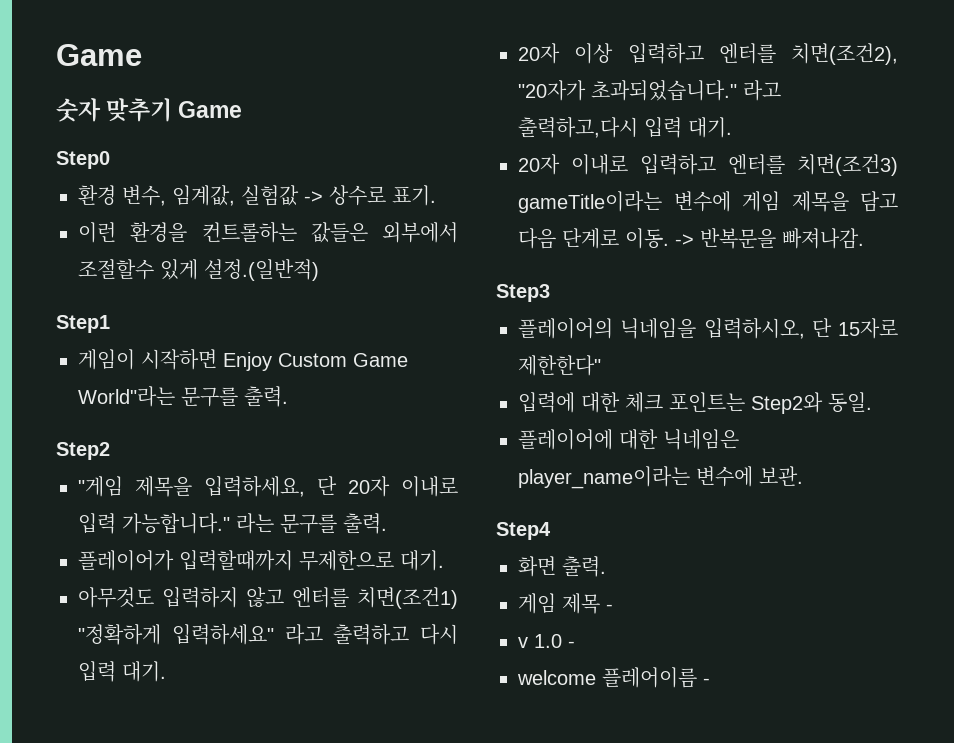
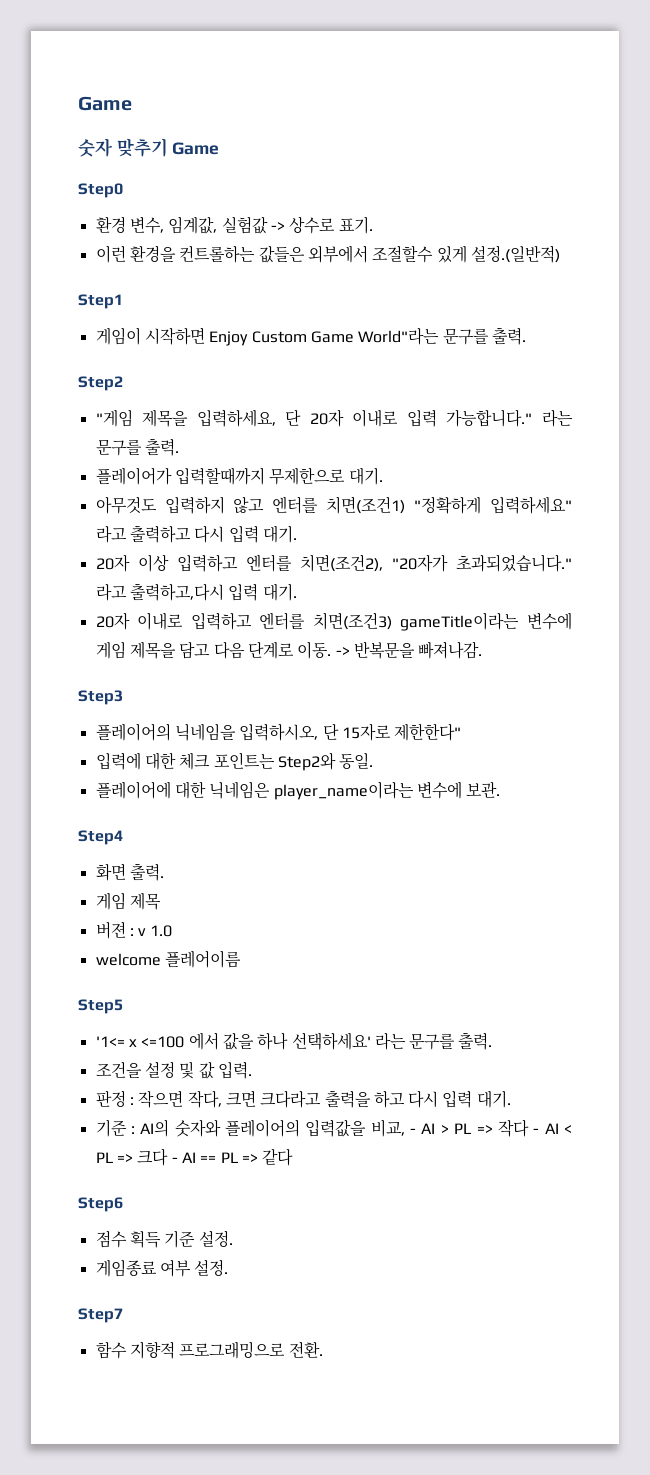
[606,604,613,611] - // -> [95,921,134,939] // 버젼 :
[568,641,575,648] - -> (172, 931) none
[703,678,710,685] - -> [78,999,123,1014] [95,1032,493,1050] [95,1061,252,1079] [95,1090,511,1108] [95,1119,573,1137] [95,1148,294,1166] [78,1197,123,1212] [95,1230,233,1248] [95,1259,229,1277] [78,1308,123,1323] [95,1341,323,1359] // Step5 // '1<= x <=100 에서 값을 하나 선택하세요' 라는 문구를 출력. // 조건을 설정 및 값 입력. // 판정 : 작으면 작다, 크면 크다라고 출력을 하고 다시 입력 대기. // 기준 : AI의 숫자와 플레이어의 입력값을 비교, - AI > PL => 작다 - AI < PL => 크다 - AI == PL => 같다 // Step6 // 점수 획득 기준 설정. // 게임종료 여부 설정. // Step7 // 함수 지향적 프로그래밍으로 전환.

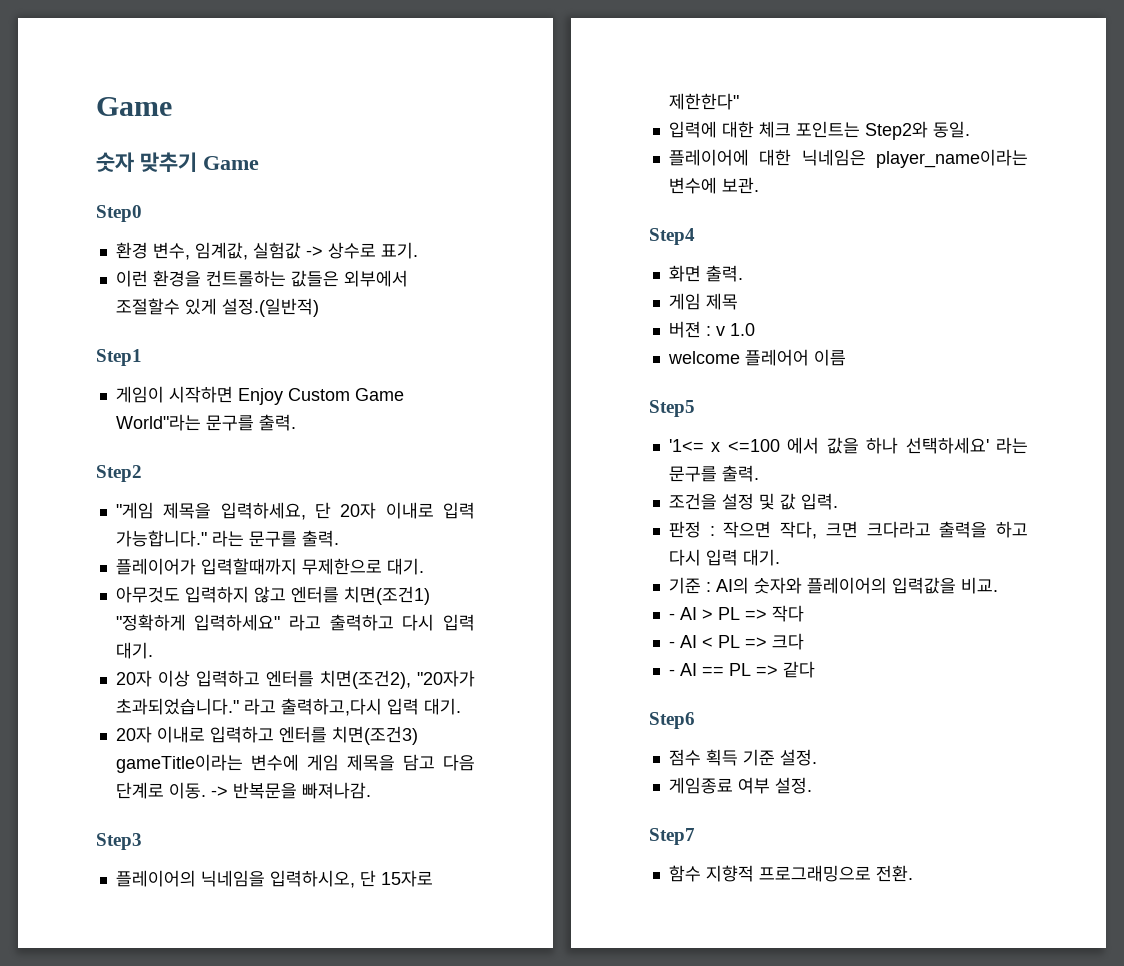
[164,950,241,968] 플레어이름 -> [744,349,846,366] 플레어어 이름
[370,1119,405,1137] 비교, -> [960,577,998,594] 비교. //
(529, 1128) none -> (804, 613) //
(169, 1157) none -> (804, 641) //

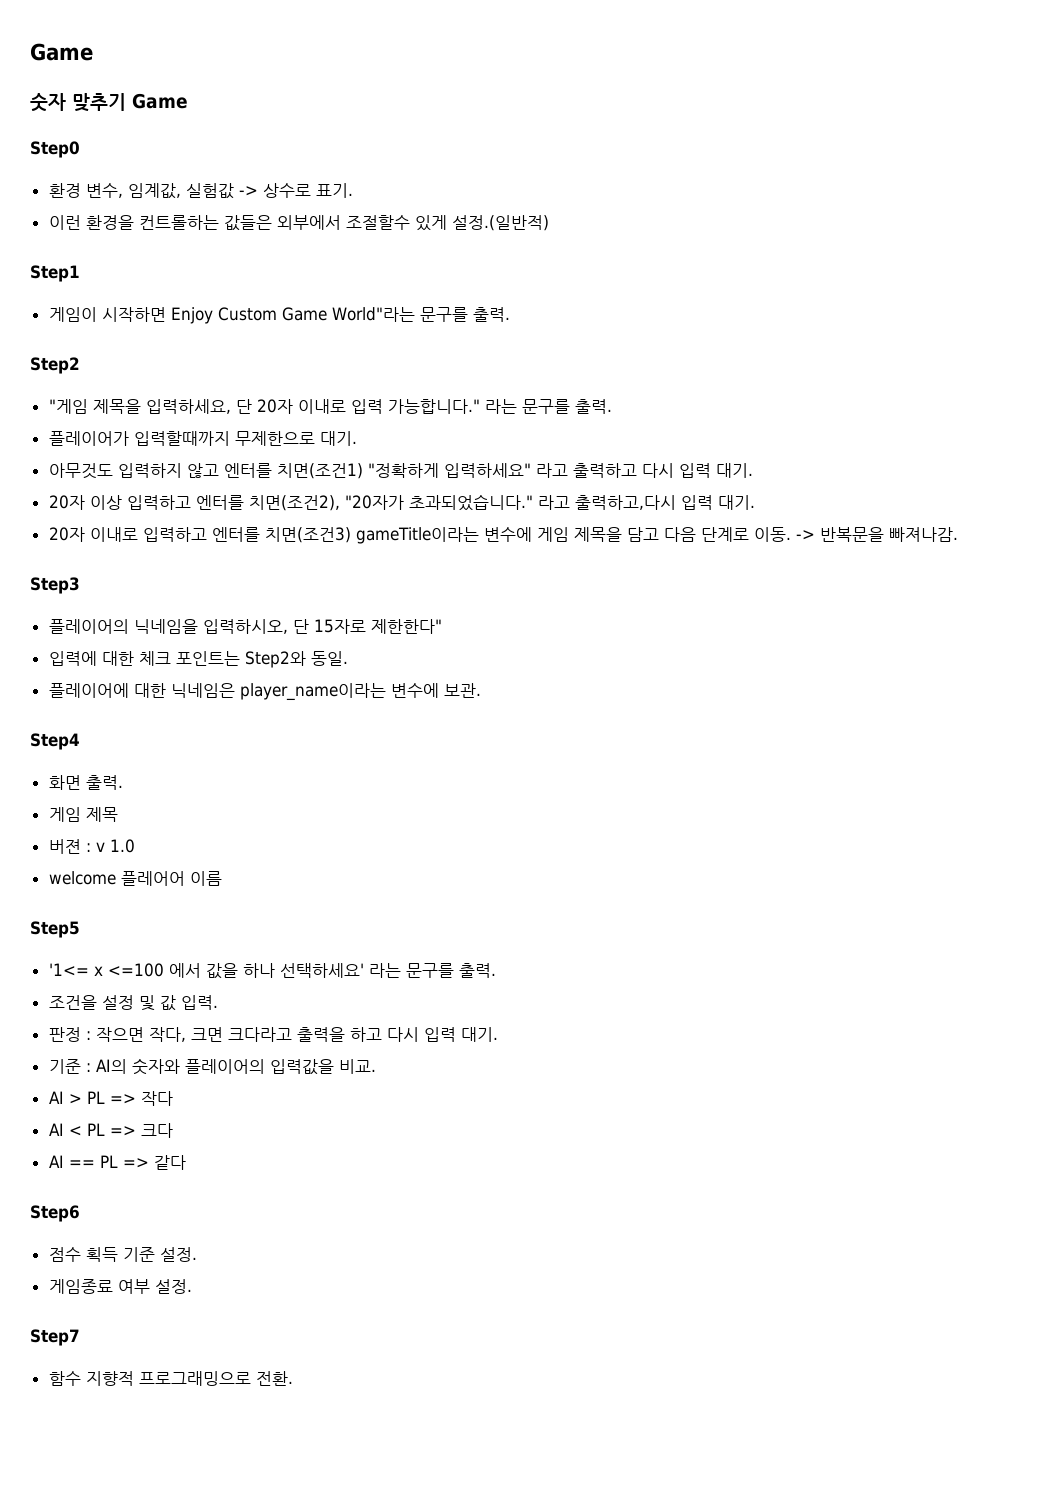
[668,613,675,620] - -> (376, 1066) none
[668,641,675,648] - -> (173, 1098) none
[668,669,675,676] - -> (173, 1130) none

